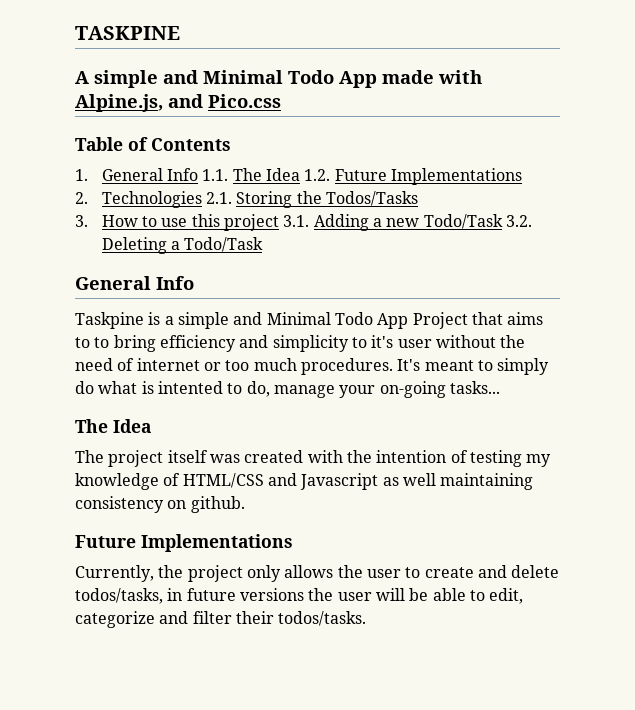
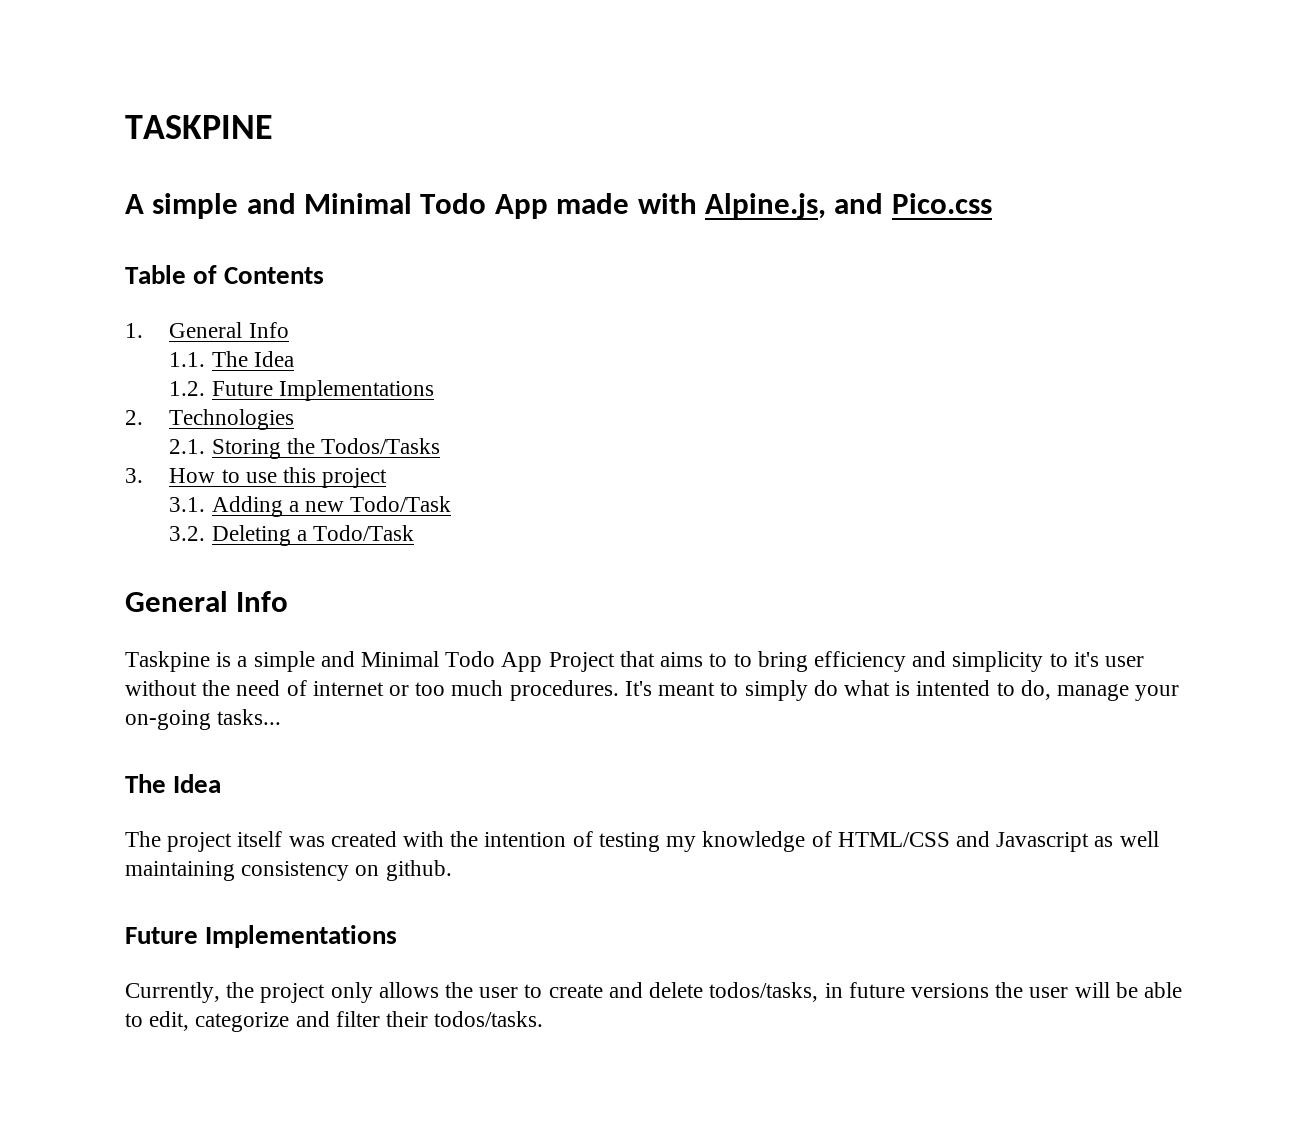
(198, 174) none -> (289, 330) //
(300, 174) none -> (294, 359) //
(202, 199) none -> (295, 419) //
(279, 222) none -> (388, 478) //
(503, 221) none -> (452, 504) //

